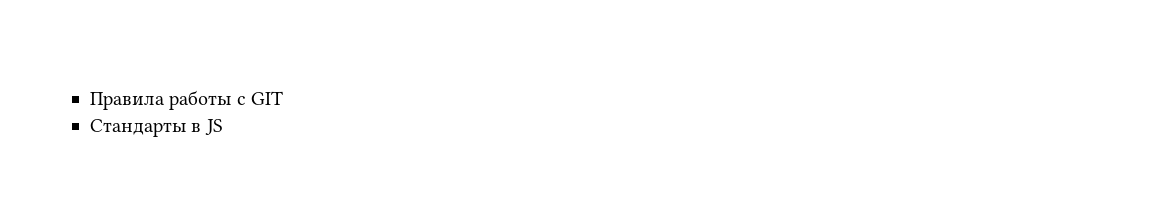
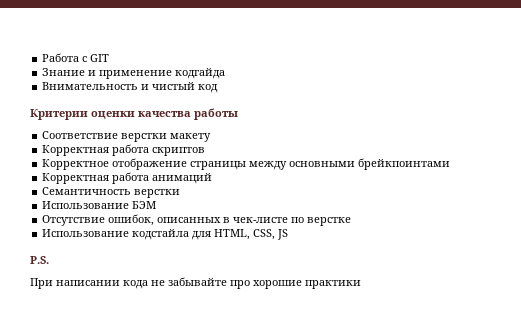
[90,90,232,110] Правила работы -> [42,53,80,62] Работа
[90,119,223,137] Стандарты в JS -> [42,68,226,79] [42,82,219,93] [30,108,238,120] [42,131,212,142] [42,144,206,156] [42,158,451,170] [42,172,213,184] [42,187,181,198] [42,201,157,209] [42,214,352,226] [42,229,289,240] [30,256,49,264] [30,277,361,289] Знание и применение кодгайда // Внимательность и чистый код // Критерии оценки качества работы // Соответствие верстки макету // Корректная работа скриптов // Корректное отображение страницы между основными брейкпоинтами // Корректная работа анимаций // Семантичность верстки // Использование БЭМ // Отсутствие ошибок, описанных в чек-листе по верстке // Использование кодстайла для HTML, CSS, JS // P.S. // При написании кода не забывайте про хорошие практики

